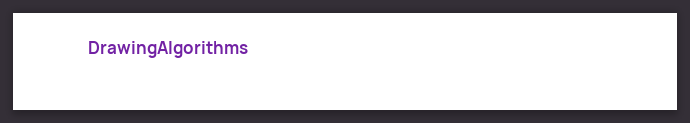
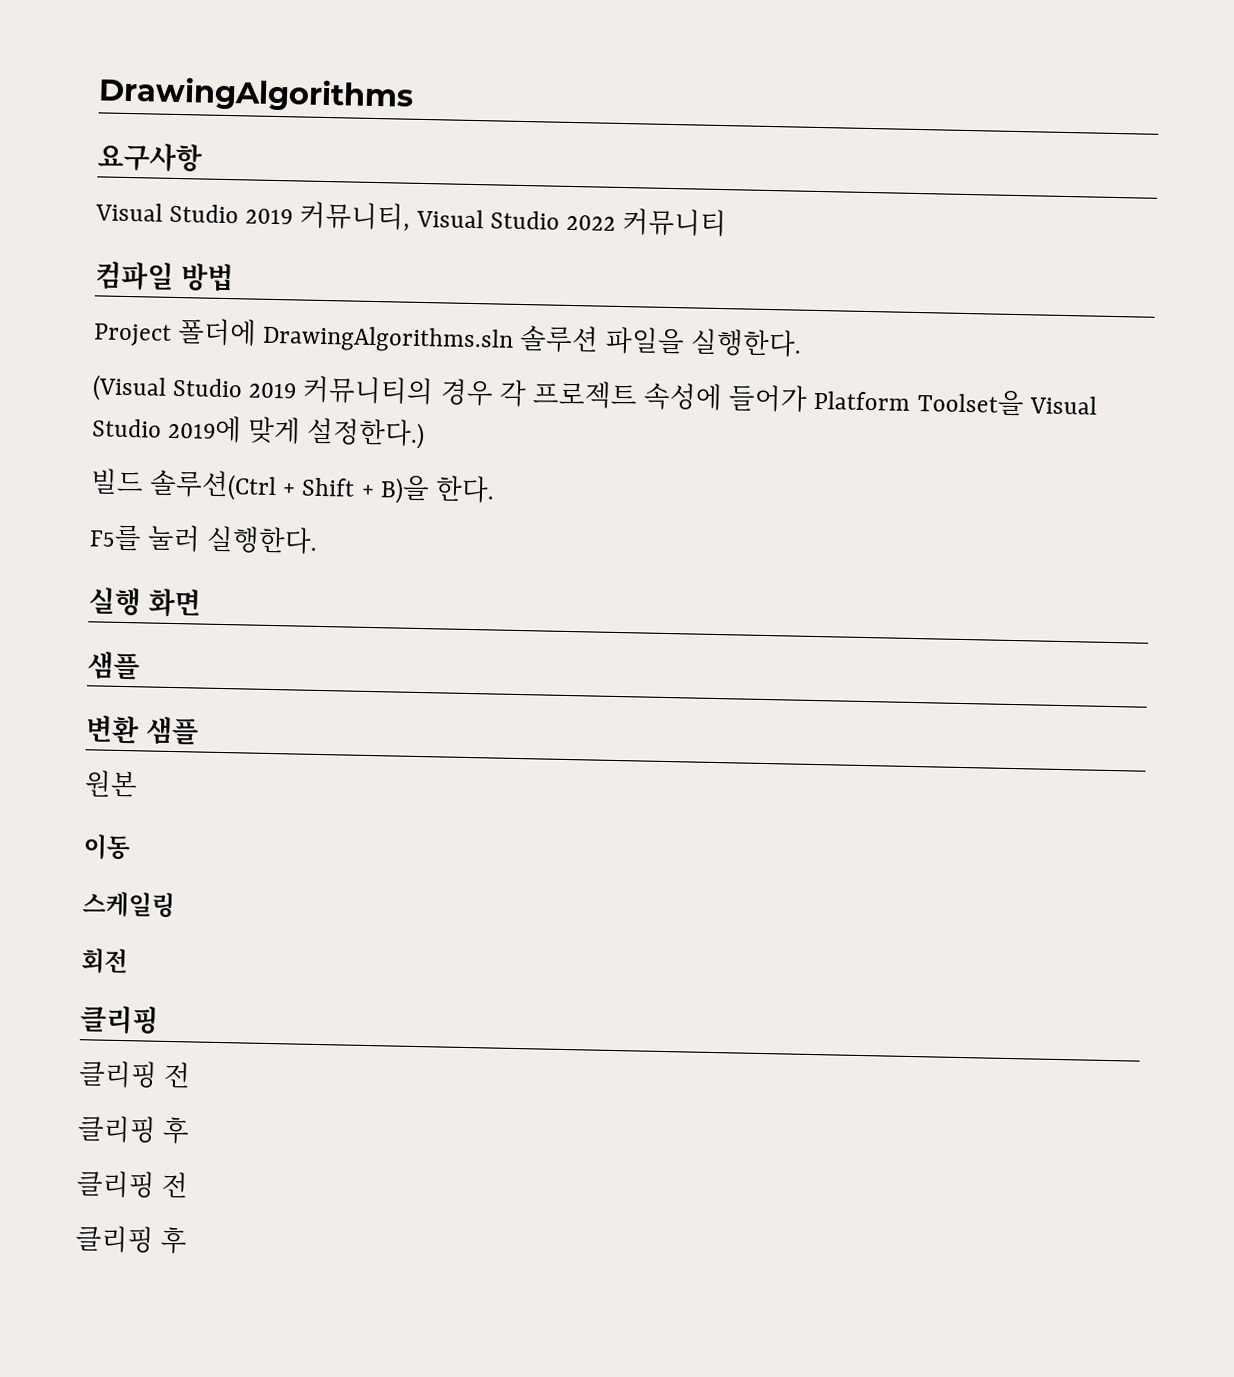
(248, 49) none -> [97,142,203,173] [95,201,728,238] [94,261,234,293] [93,318,802,358] [92,374,1098,417] [91,414,426,450] [90,468,495,505] [89,524,319,555] [88,587,201,618] [87,651,140,681] [85,715,199,746] [84,770,138,798] [83,834,130,861] [82,891,175,919] [81,948,128,975] [79,1005,159,1035] [78,1060,192,1089] [77,1115,191,1145] [76,1170,190,1199] [75,1225,189,1255] // 요구사항 // Visual Studio 2019 커뮤니티, Visual Studio 2022 커뮤니티 // 컴파일 방법 // Project 폴더에 DrawingAlgorithms.sln 솔루션 파일을 실행한다. // (Visual Studio 2019 커뮤니티의 경우 각 프로젝트 속성에 들어가 Platform Toolset을 Visual Studio 2019에 맞게 설정한다.) // 빌드 솔루션(Ctrl + Shift + B)을 한다. // F5를 눌러 실행한다. // 실행 화면 // 샘플 // 변환 샘플 // 원본 // 이동 // 스케일링 // 회전 // 클리핑 // 클리핑 전 // 클리핑 후 // 클리핑 전 // 클리핑 후

